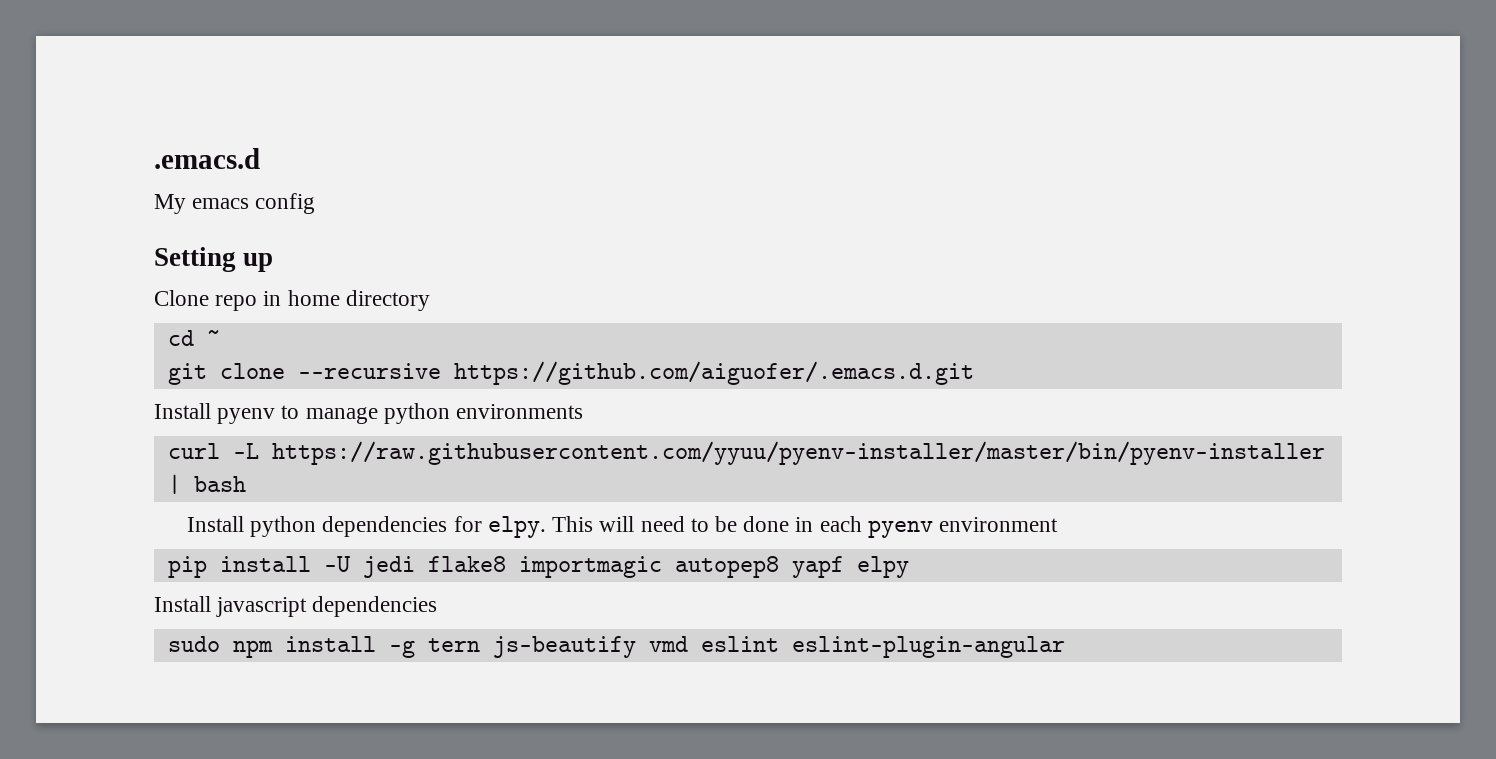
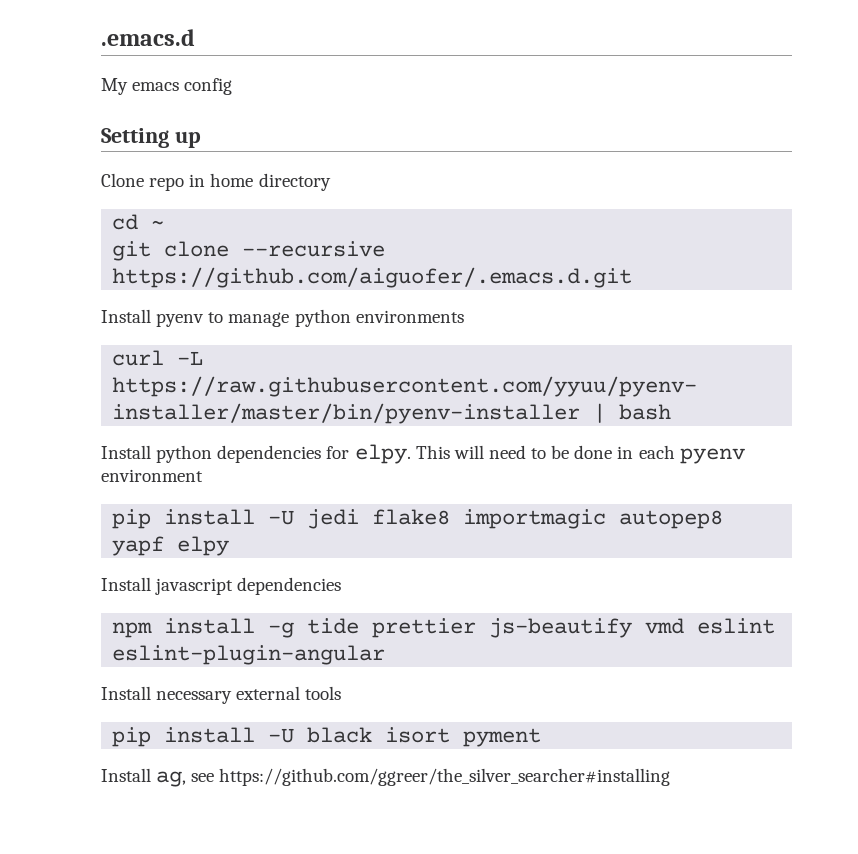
[167,636,220,652] sudo -> (342, 586) none
[427,638,480,652] tern -> [307,618,477,638] tide prettier
(1065, 647) none -> [101,686,342,704] [112,727,542,747] [101,768,671,787] // Install necessary external tools // pip install -U black isort pyment // Install ag, see https://github.com/ggreer/the_silver_searcher#installing

